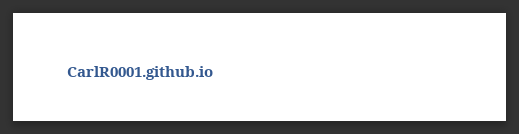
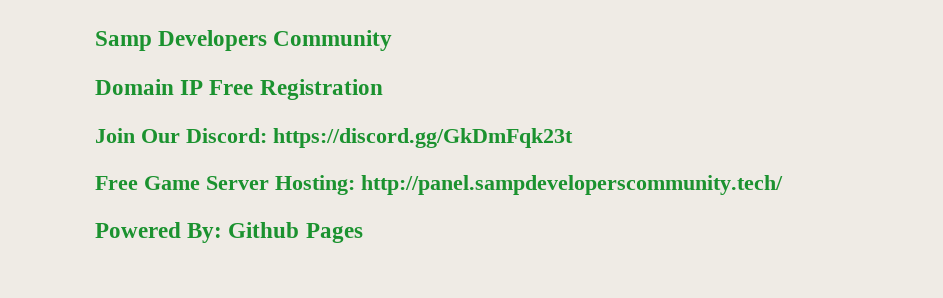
[67,66,213,80] CarlR0001.github.io -> [95,30,393,51] [95,79,383,100] [95,128,573,148] [95,175,783,195] [95,222,363,243] Samp Developers Community // Domain IP Free Registration // Join Our Discord: https://discord.gg/GkDmFqk23t // Free Game Server Hosting: http://panel.sampdeveloperscommunity.tech/ // Powered By: Github Pages

